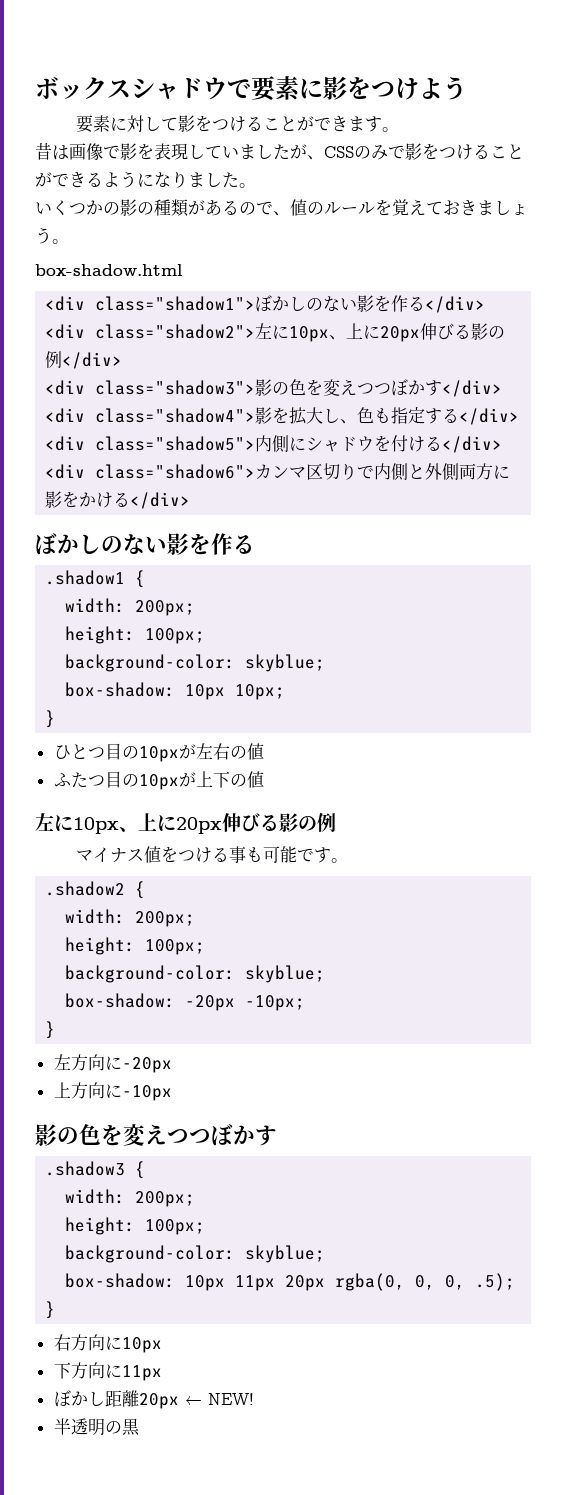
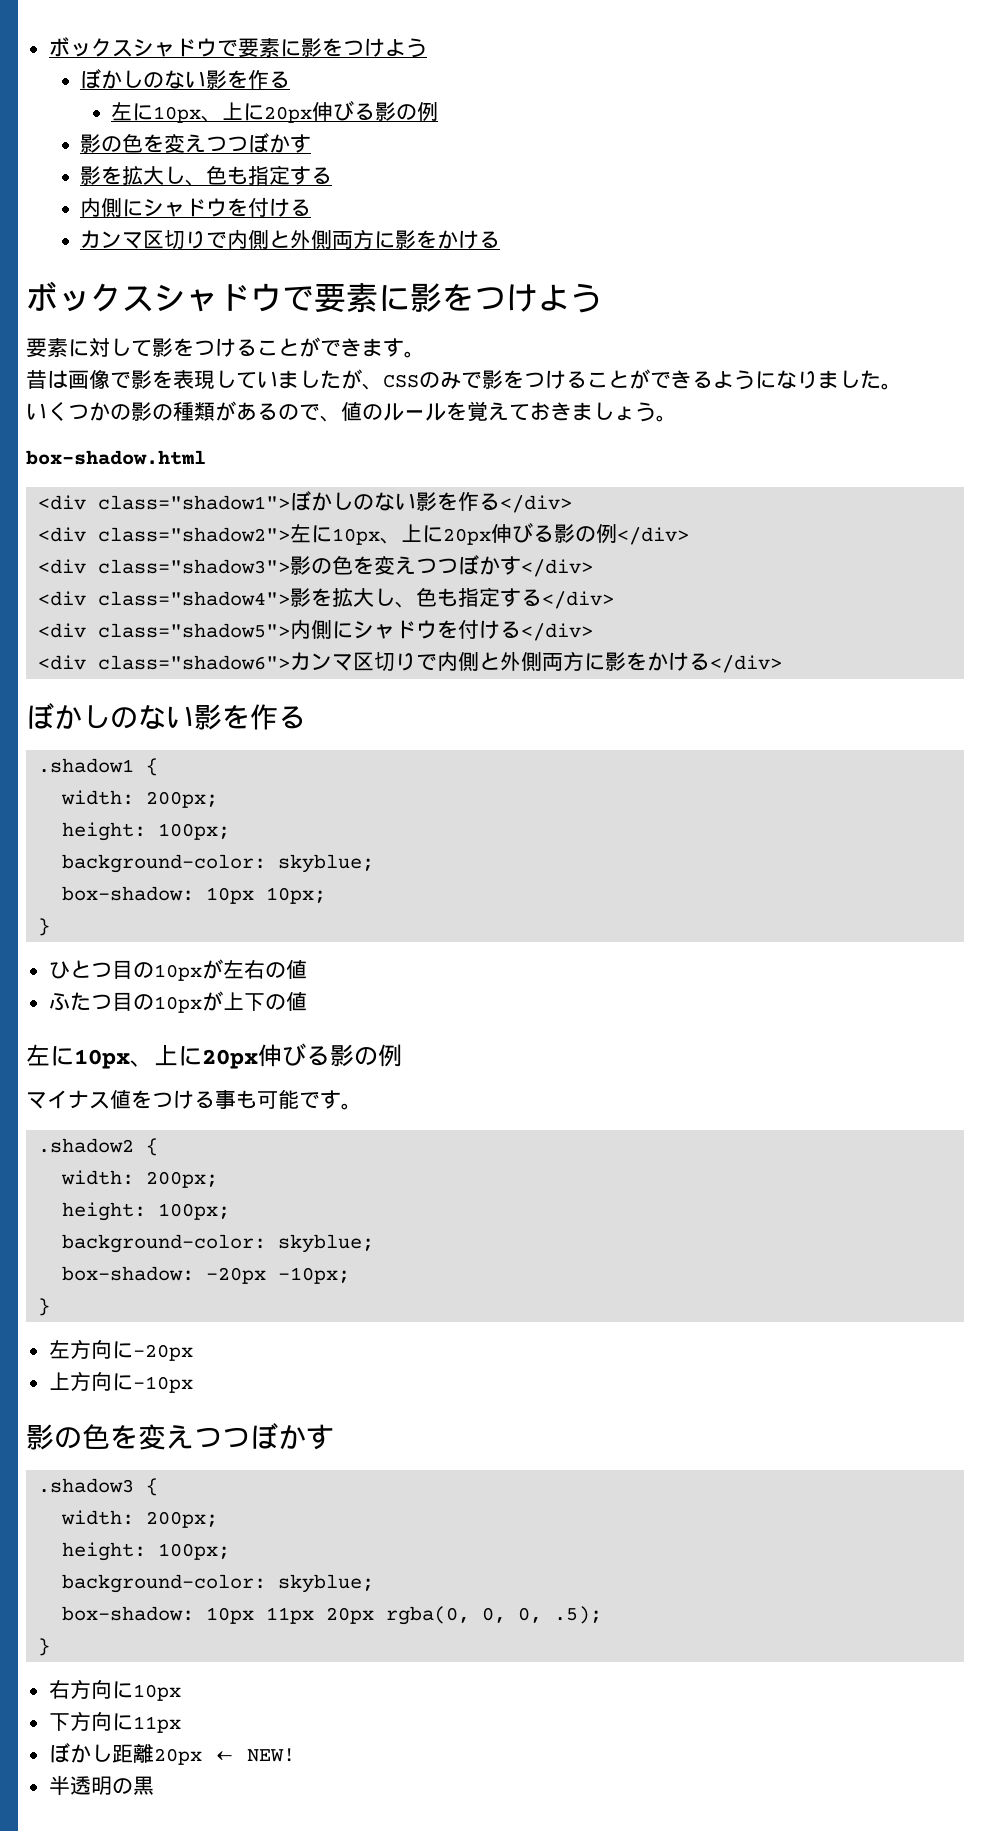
[35,76,467,101] ボックスシャドウで要素に影をつけよう -> [48,37,427,58] [80,69,291,89] [111,101,439,123] [80,133,312,153] [80,165,333,186] [80,197,312,217] [80,229,501,250] [26,281,602,313] ボックスシャドウで要素に影をつけよう // ぼかしのない影を作る // 左に10px、上に20px伸びる影の例 // 影の色を変えつつぼかす // 影を拡大し、色も指定する // 内側にシャドウを付ける // カンマ区切りで内側と外側両方に影をかける // ボックスシャドウで要素に影をつけよう

